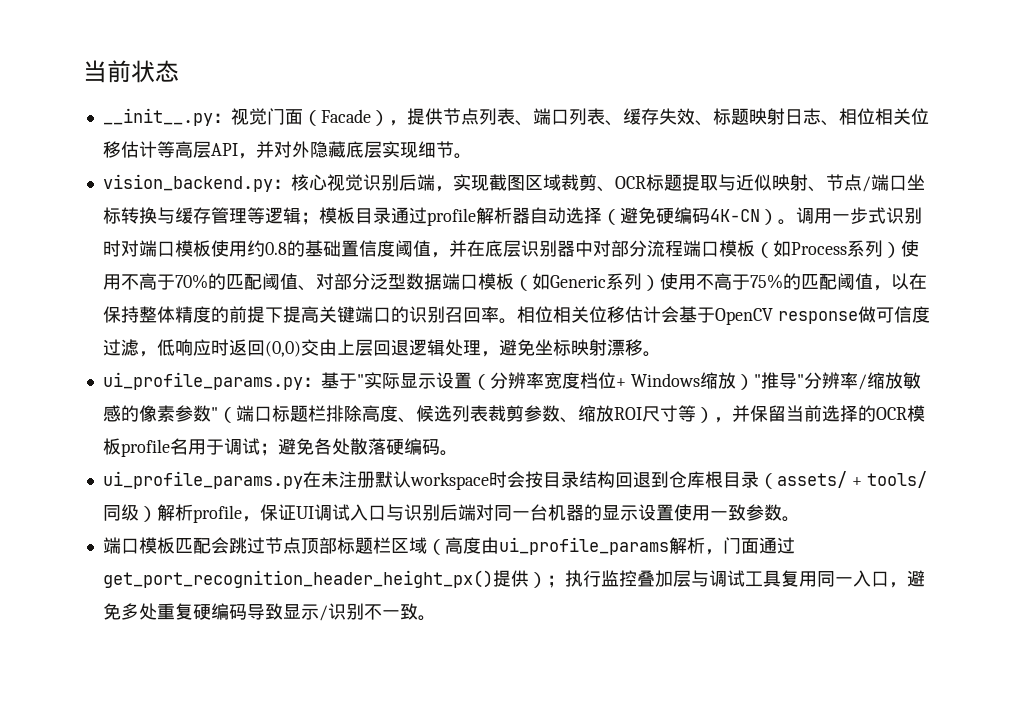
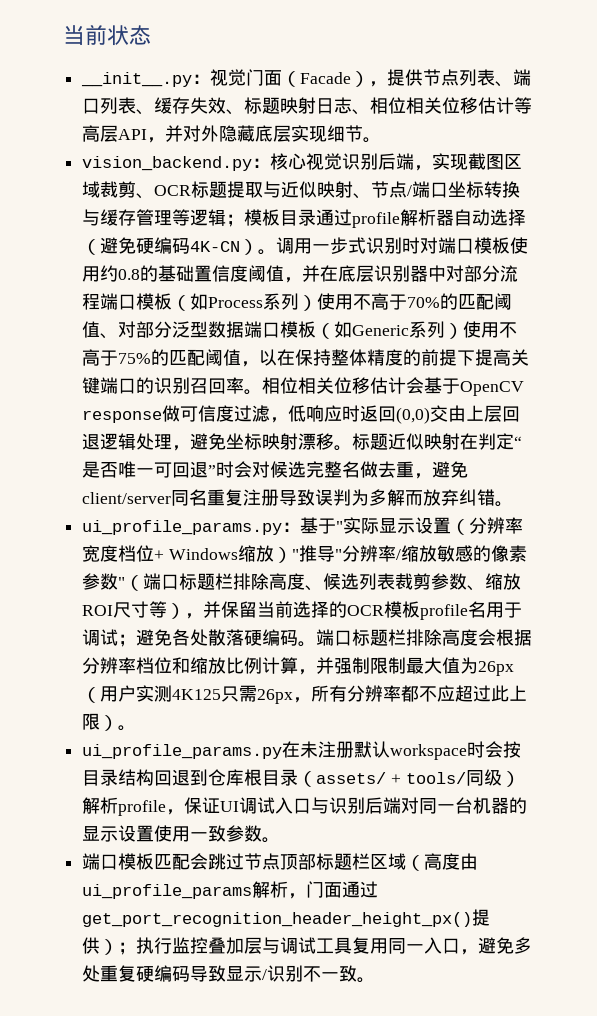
(661, 354) none -> [352,433,523,450] [82,461,469,479] [82,489,514,507] 标题近似映射在判定“是否唯一可回退”时会对候选完整名做去重，避免client/server同名重复注册导致误判为多解而放弃纠错。
(458, 453) none -> [316,629,533,646] [82,657,515,676] [82,685,528,704] [82,713,137,731] 端口标题栏排除高度会根据分辨率档位和缩放比例计算，并强制限制最大值为26px（用户实测4K125只需26px，所有分辨率都不应超过此上限）。

